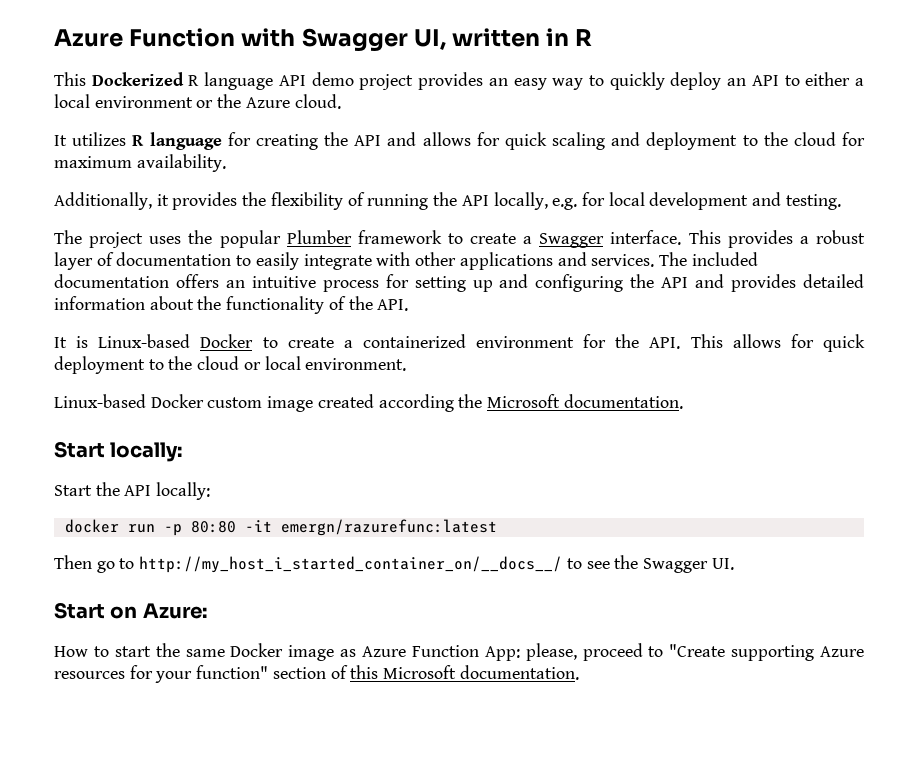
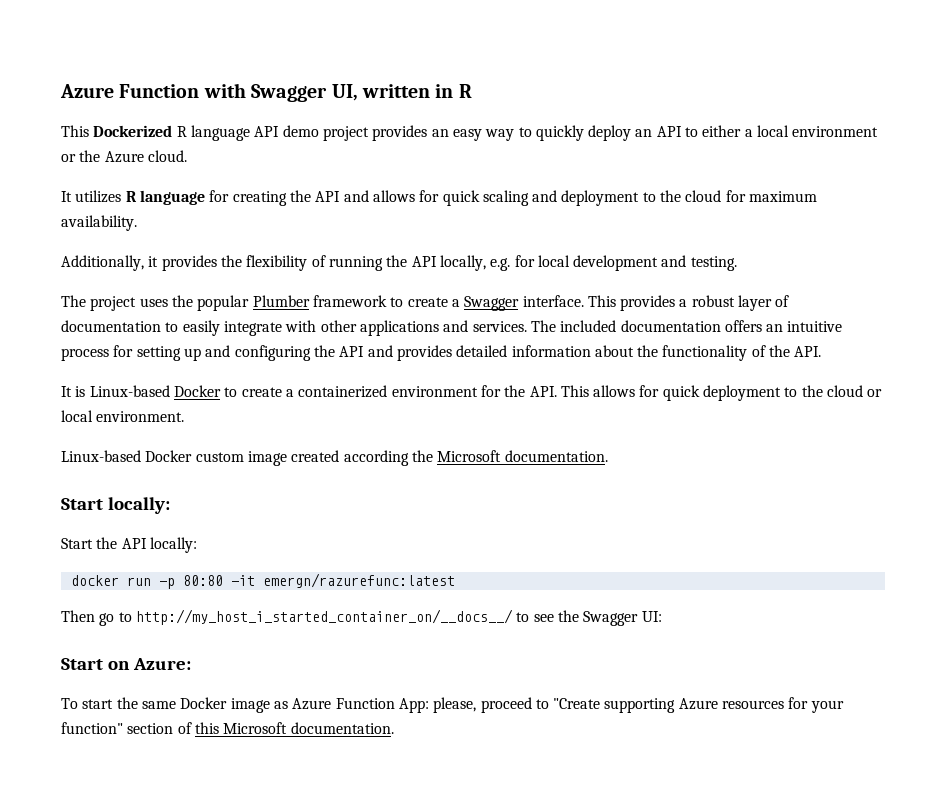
[711,558,734,570] UI. -> [641,611,662,622] UI:
[54,646,109,657] How to -> [61,698,78,709] To

